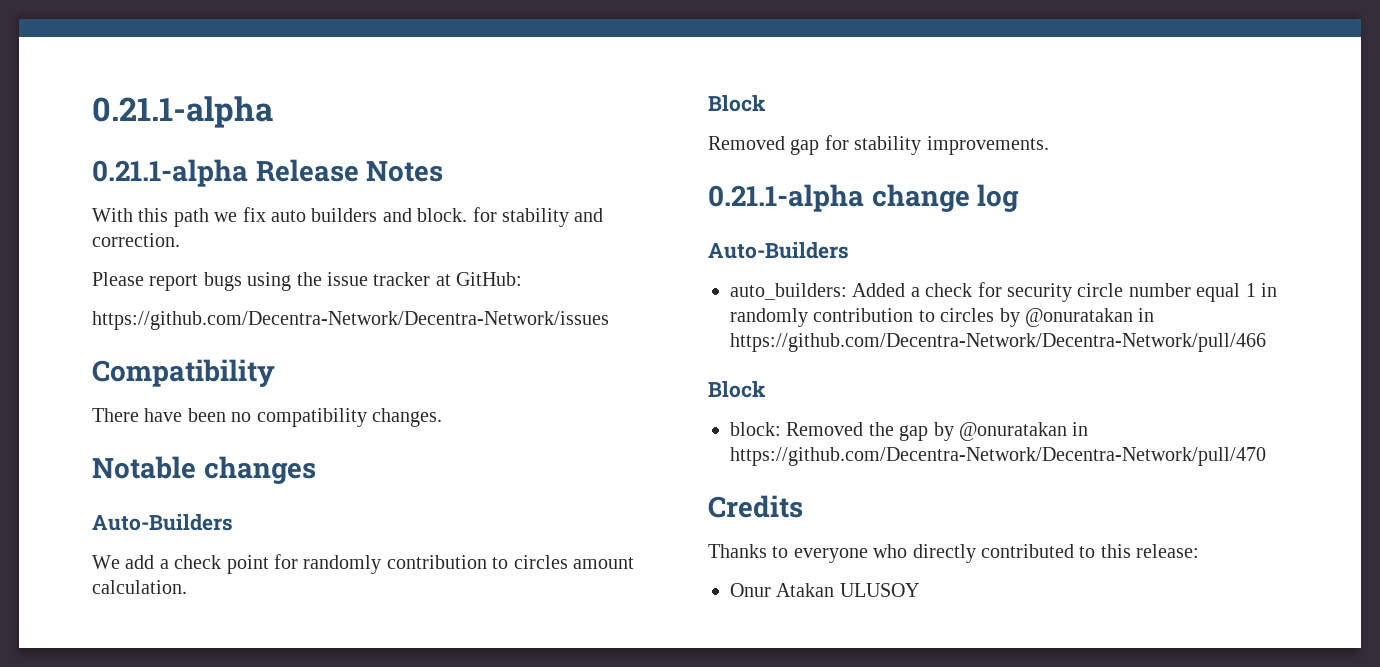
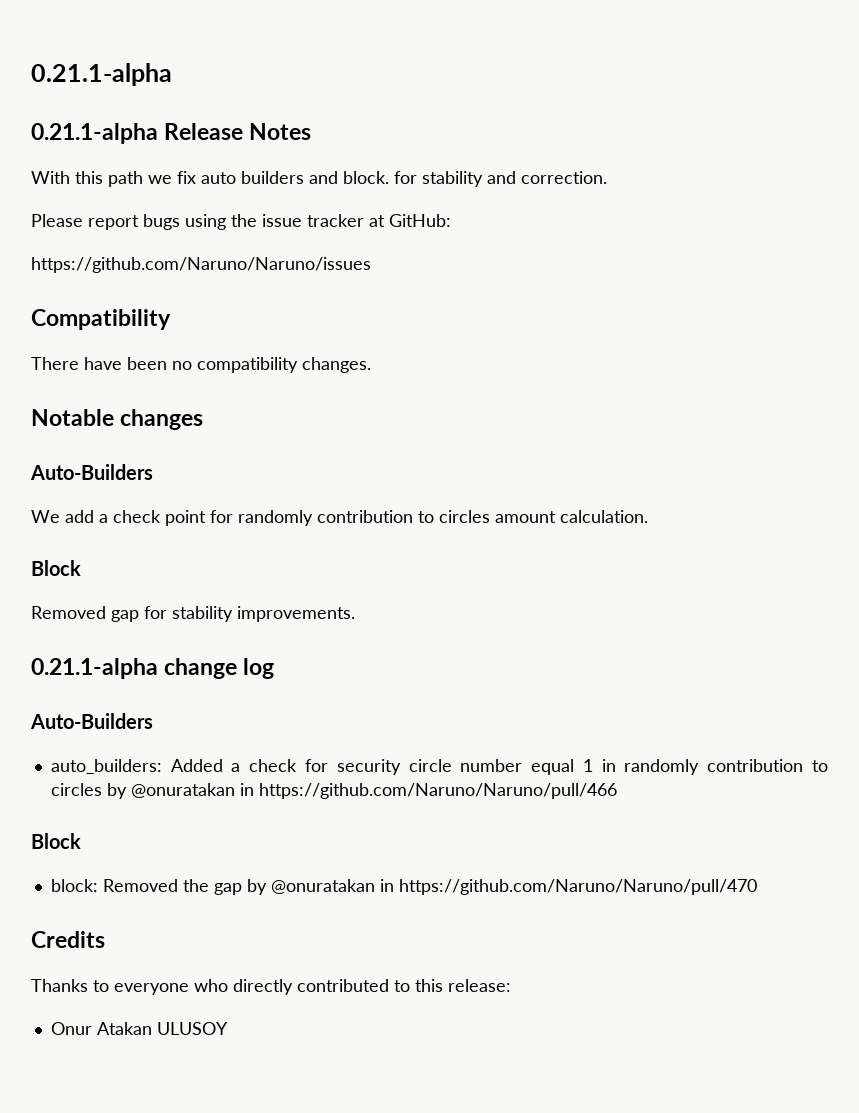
[92,311,609,330] https://github.com/Decentra-Network/Decentra-Network/issues -> [31,257,371,273] https://github.com/Naruno/Naruno/issues
[730,333,1266,352] https://github.com/Decentra-Network/Decentra-Network/pull/466 -> [258,783,617,799] https://github.com/Naruno/Naruno/pull/466
[730,447,1266,466] https://github.com/Decentra-Network/Decentra-Network/pull/470 -> [398,879,757,895] https://github.com/Naruno/Naruno/pull/470

